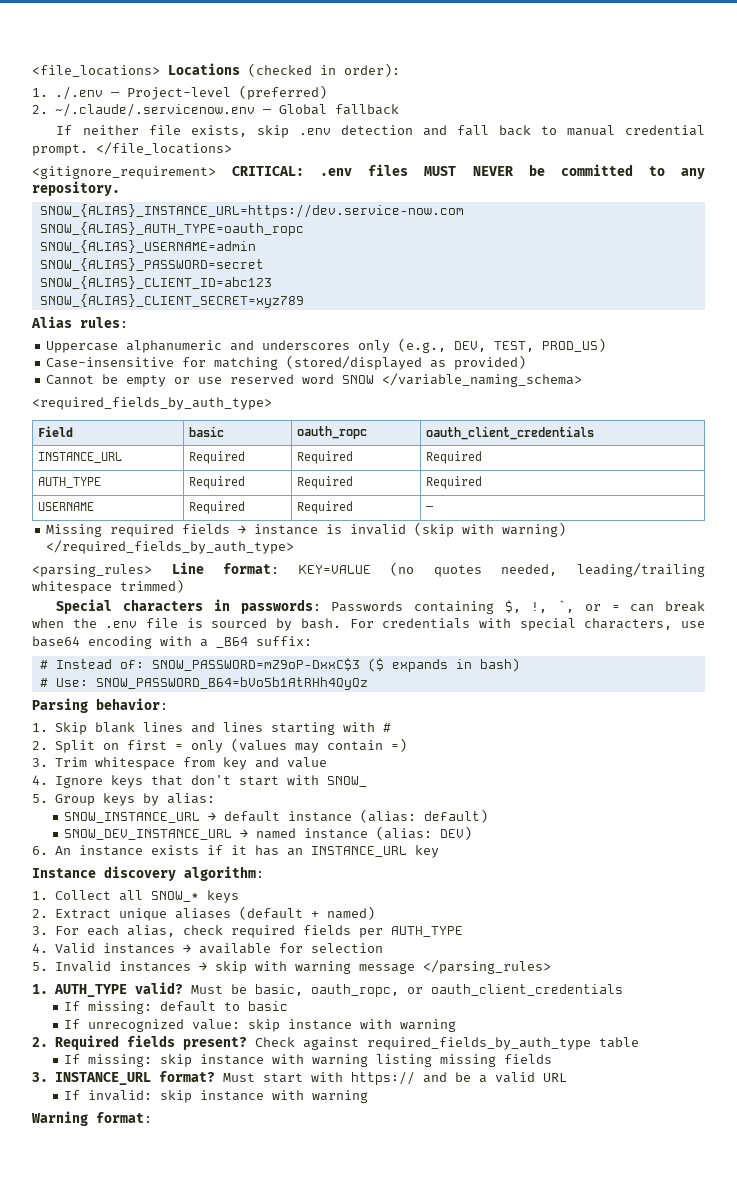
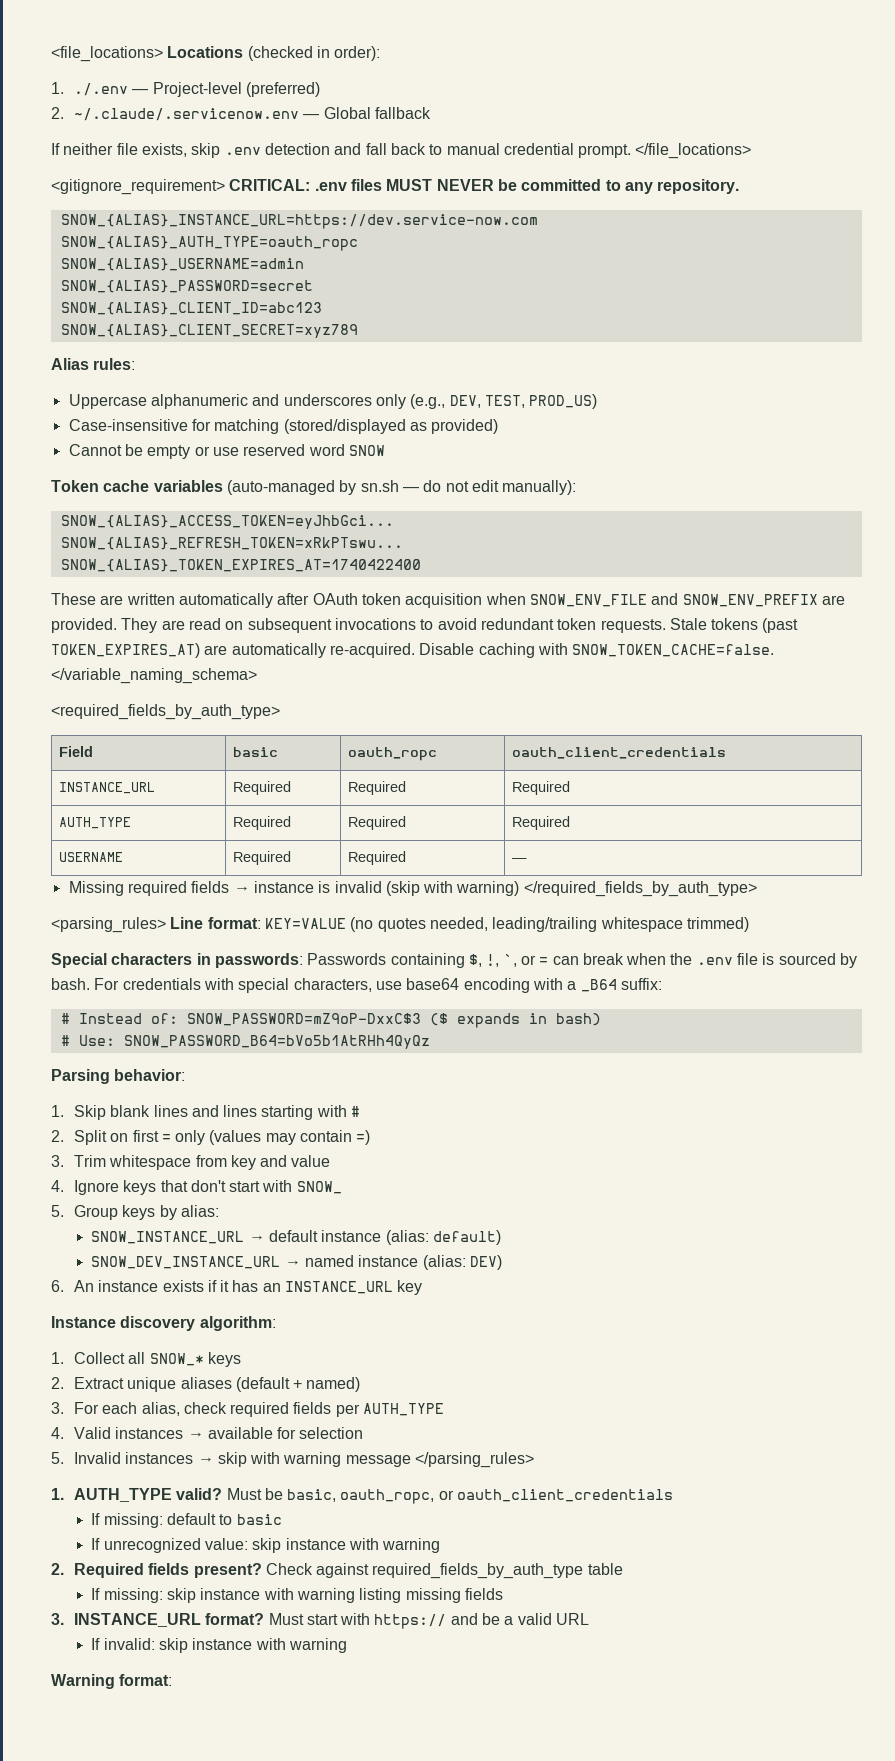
(375, 379) none -> [51,480,577,495] [60,515,394,529] [60,537,403,550] [60,559,421,572] [51,593,845,608] [51,618,799,633] [51,643,775,658] // Token cache variables (auto-managed by sn.sh — do not edit manually): // SNOW_{ALIAS}_ACCESS_TOKEN=eyJhbGci... // SNOW_{ALIAS}_REFRESH_TOKEN=xRkPTswu... // SNOW_{ALIAS}_TOKEN_EXPIRES_AT=1740422400 // These are written automatically after OAuth token acquisition when SNOW_ENV_FILE and SNOW_ENV_PREFIX are provided. They are read on subsequent invocations to avoid redundant token requests. Stale tokens (past TOKEN_EXPIRES_AT) are automatically re-acquired. Disable caching with SNOW_TOKEN_CACHE=false.

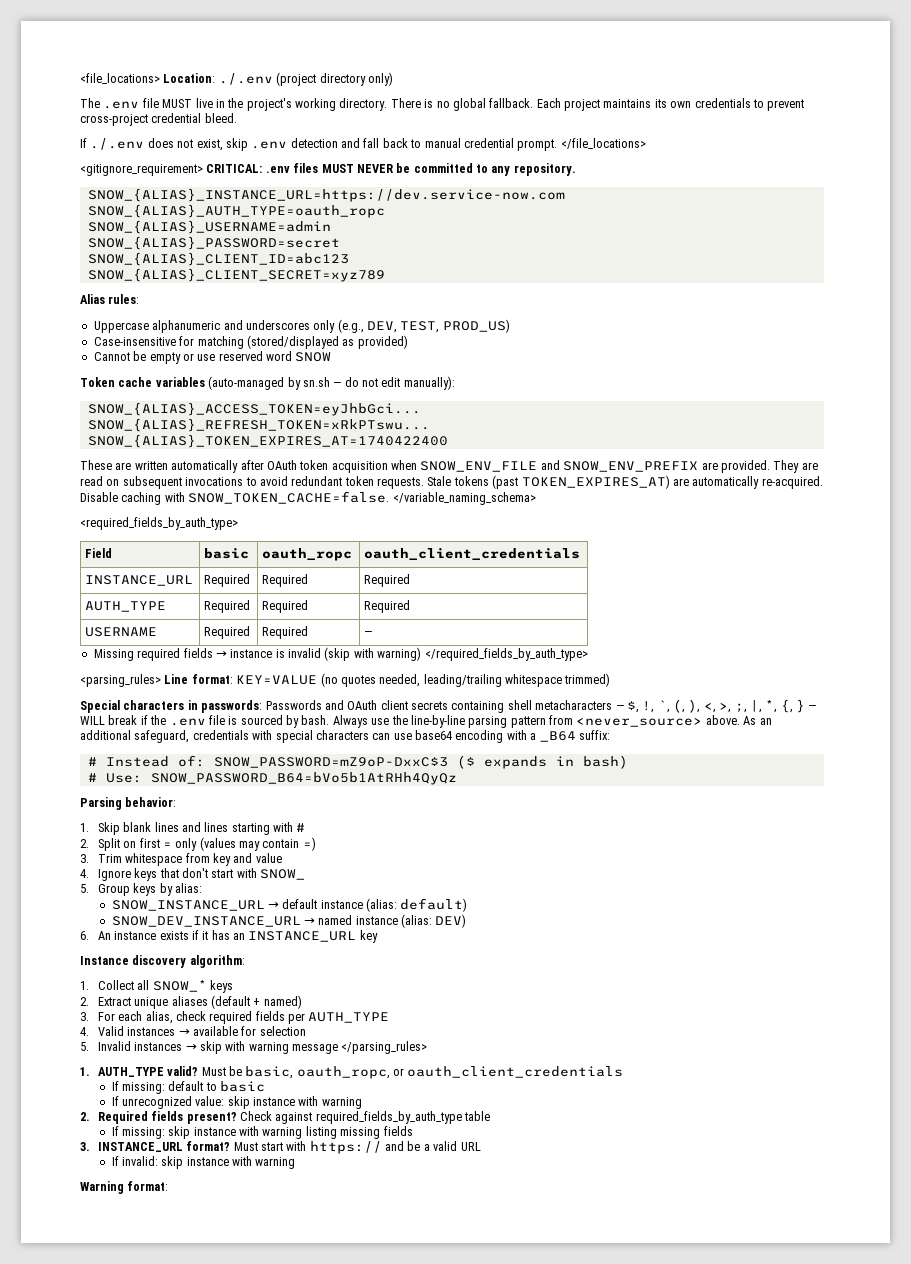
[167,46,381,61] [51,82,320,97] [51,107,431,121] [51,143,187,157] Locations (checked in order): // 1. ./.env — Project-level (preferred) // 2. ~/.claude/.servicenow.env — Global fallback // If neither file exists, -> [163,72,393,86] [80,98,805,111] [80,113,237,126] [80,138,223,151] Location: ./.env (project directory only) // The .env file MUST live in the project's working directory. There is no global fallback. Each project maintains its own credentials to prevent cross-project credential bleed. // If ./.env does not exist,
[390,953,667,968] containing $, !, `, or = can break when -> [324,699,817,713] [80,715,148,725] and OAuth client secrets containing shell metacharacters — $, !, `, (, ), <, >, ;, |, *, {, } — WILL break if
[94,978,120,990] For -> [332,715,772,728] [80,730,190,743] Always use the line-by-line parsing pattern from <never_source> above. As an additional safeguard,
[293,978,372,992] characters, -> [315,730,391,740] characters can

